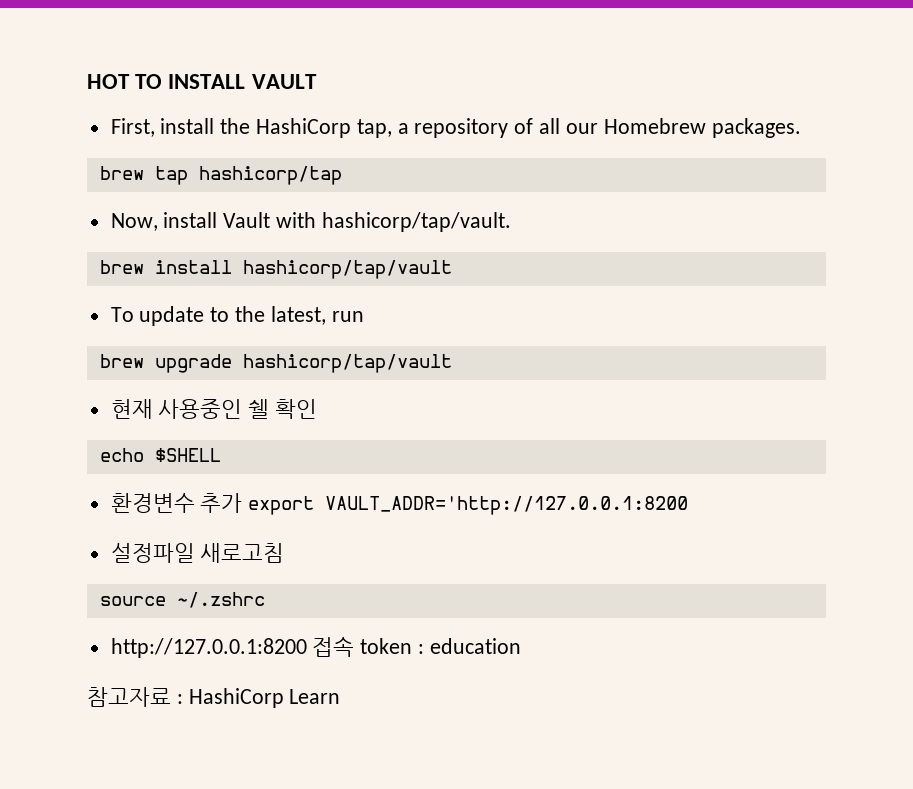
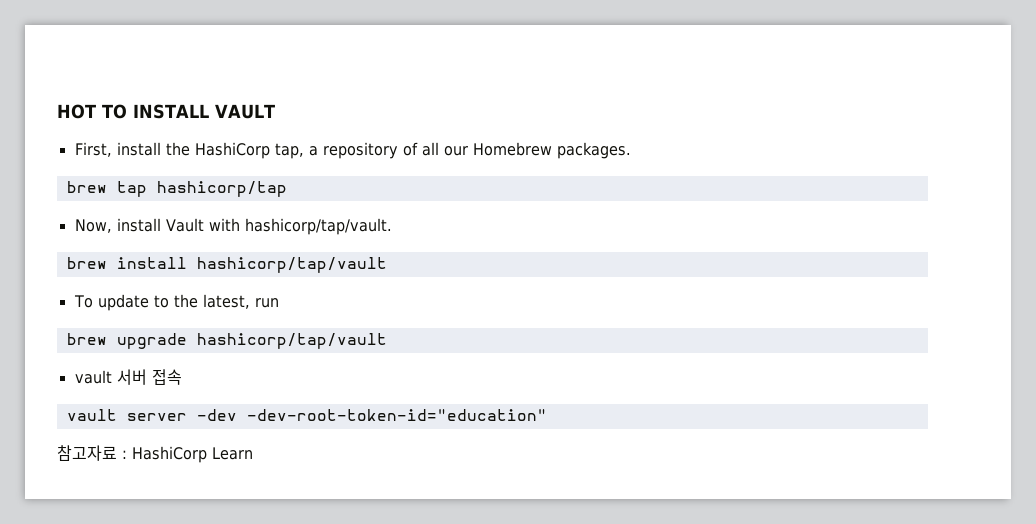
[110,399,318,419] [99,448,221,462] [110,493,689,515] [110,543,285,563] [99,592,265,608] [110,636,521,658] 현재 사용중인 쉘 확인 // echo $SHELL // 환경변수 추가 export VAULT_ADDR='http://127.0.0.1:8200 // 설정파일 새로고침 // source ~/.zshrc // http://127.0.0.1:8200 접속 token : education -> [74,369,182,385] [66,409,547,421] vault 서버 접속 // vault server -dev -dev-root-token-id="education"

